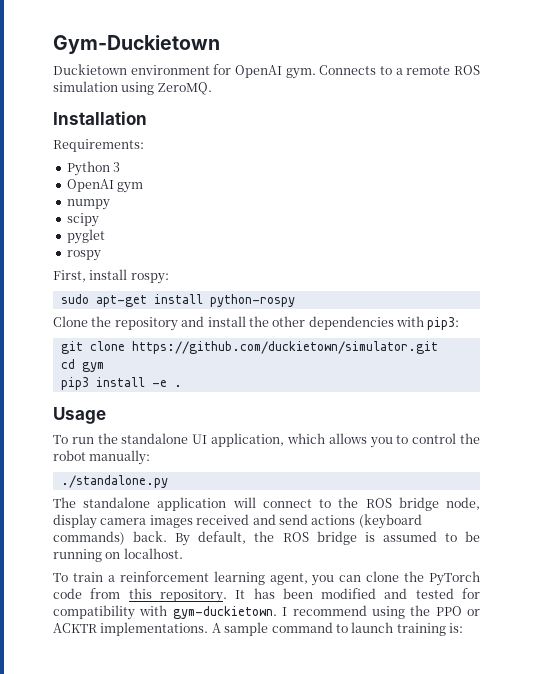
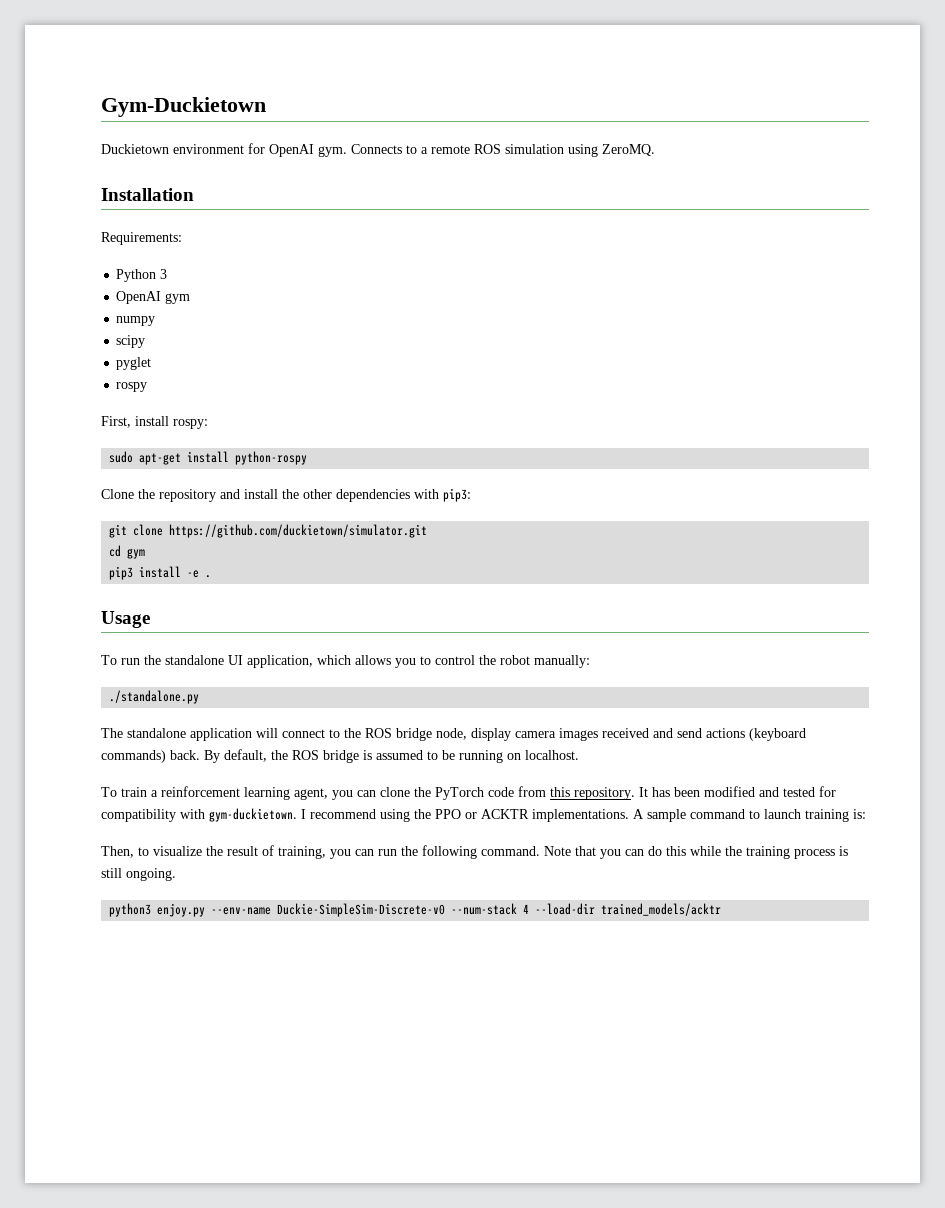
(463, 628) none -> [101,845,848,859] [101,868,176,881] [109,903,722,917] // Then, to visualize the result of training, you can run the following command. Note that you can do this while the training process is still ongoing. // python3 enjoy.py --env-name Duckie-SimpleSim-Discrete-v0 --num-stack 4 --load-dir trained_models/acktr

